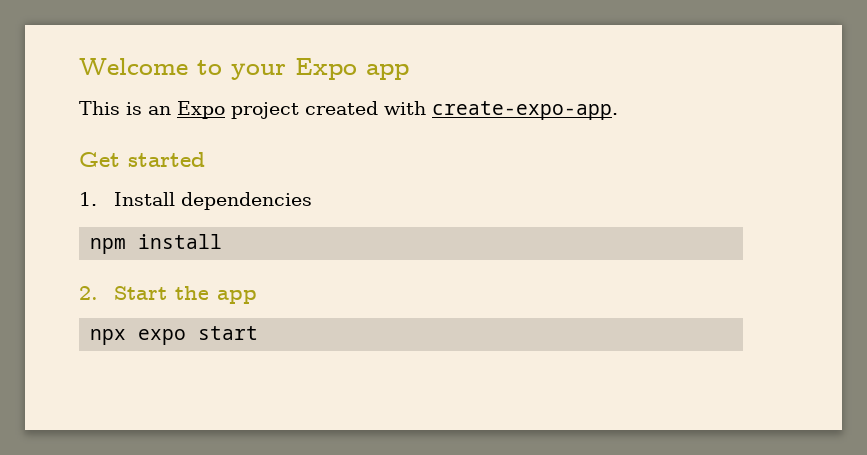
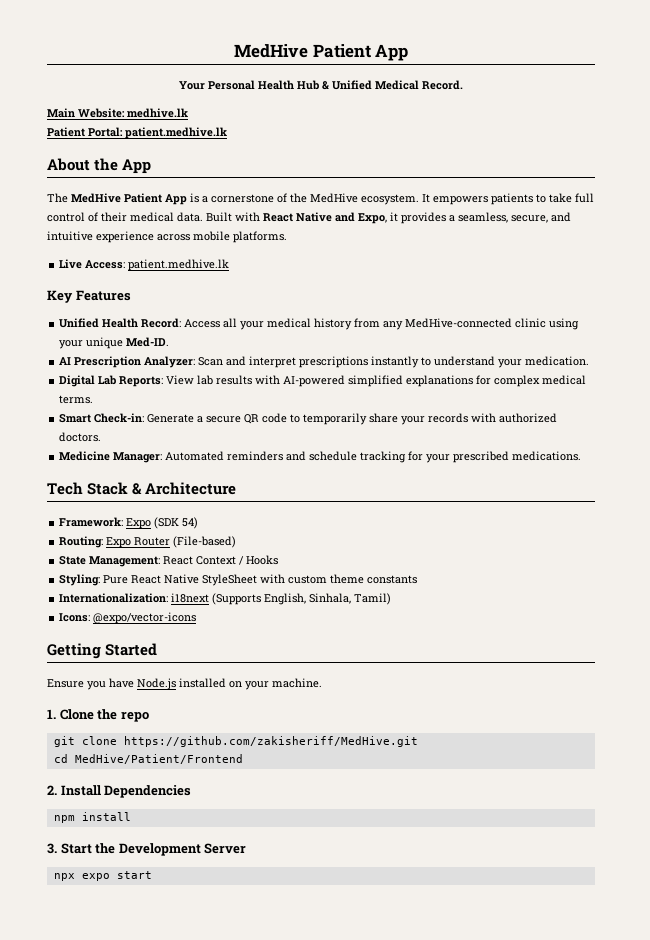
[79,58,409,80] [79,101,618,120] [79,152,205,167] [79,192,312,210] Welcome to your Expo app // This is an Expo project created with create-expo-app. // Get started // 1. Install dependencies -> [233,44,409,61] [179,80,463,90] [47,108,188,118] [47,127,227,139] [47,158,152,174] [47,193,594,205] [47,212,571,224] [47,231,287,243] [59,259,230,271] [47,290,131,303] [59,318,580,330] [59,337,170,349] [59,356,590,368] [59,375,587,387] [59,395,94,404] [59,413,558,425] [59,432,102,442] [59,451,582,463] [47,482,237,495] [59,517,199,529] [59,536,237,548] [59,555,279,567] [59,574,418,586] [59,593,392,605] [59,612,197,624] [47,643,158,659] [47,678,322,690] [47,709,149,722] [53,736,418,747] [53,754,243,764] [47,785,192,798] MedHive Patient App // Your Personal Health Hub & Unified Medical Record. // Main Website: medhive.lk // Patient Portal: patient.medhive.lk // About the App // The MedHive Patient App is a cornerstone of the MedHive ecosystem. It empowers patients to take full control of their medical data. Built with React Native and Expo, it provides a seamless, secure, and intuitive experience across mobile platforms. // Live Access: patient.medhive.lk // Key Features // Unified Health Record: Access all your medical history from any MedHive-connected clinic using your unique Med-ID. // AI Prescription Analyzer: Scan and interpret prescriptions instantly to understand your medication. // Digital Lab Reports: View lab results with AI-powered simplified explanations for complex medical terms. // Smart Check-in: Generate a secure QR code to temporarily share your records with authorized doctors. // Medicine Manager: Automated reminders and schedule tracking for your prescribed medications. // Tech Stack & Architecture // Framework: Expo (SDK 54) // Routing: Expo Router (File-based) // State Management: React Context / Hooks // Styling: Pure React Native StyleSheet with custom theme constants // Internationalization: i18next (Supports English, Sinhala, Tamil) // Icons: @expo/vector-icons // Getting Started // Ensure you have Node.js installed on your machine. // 1. Clone the repo // git clone https://github.com/zakisheriff/MedHive.git // cd MedHive/Patient/Frontend // 2. Install Dependencies
[79,286,98,300] 2. -> [47,843,57,854] 3.
[216,290,257,304] app -> [118,843,247,856] Development Server

